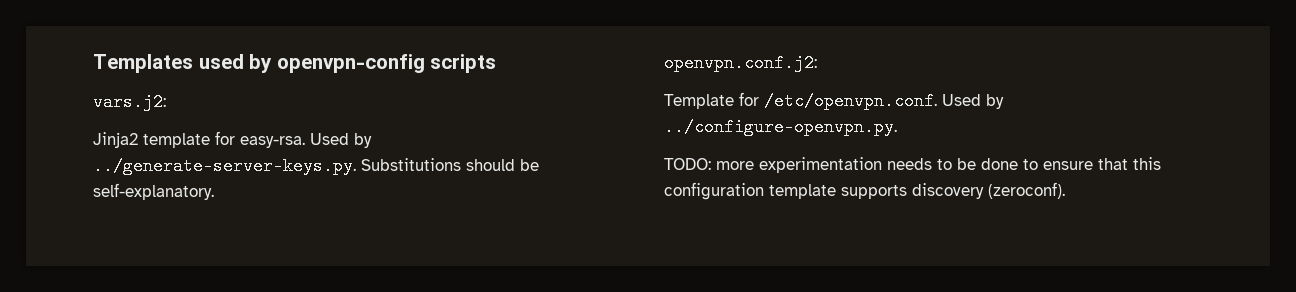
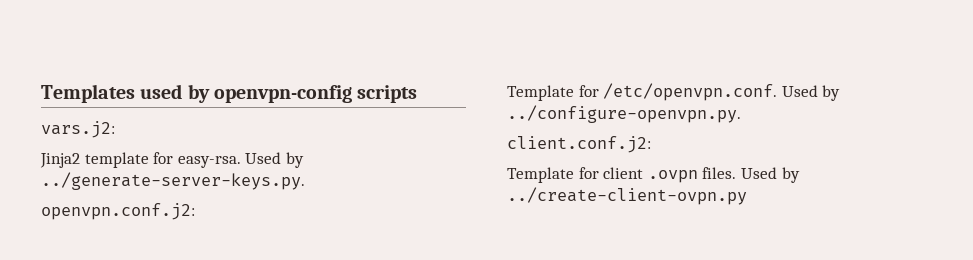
[361,158,539,171] [93,183,214,200] Substitutions should be self-explanatory. -> (305, 181) none
[664,157,1161,173] [664,182,1065,200] TODO: more experimentation needs to be done to ensure that this configuration template supports discovery (zeroconf). -> [507,136,651,153] [507,167,800,183] [507,187,747,205] client.conf.j2: // Template for client .ovpn files. Used by ../create-client-ovpn.py

